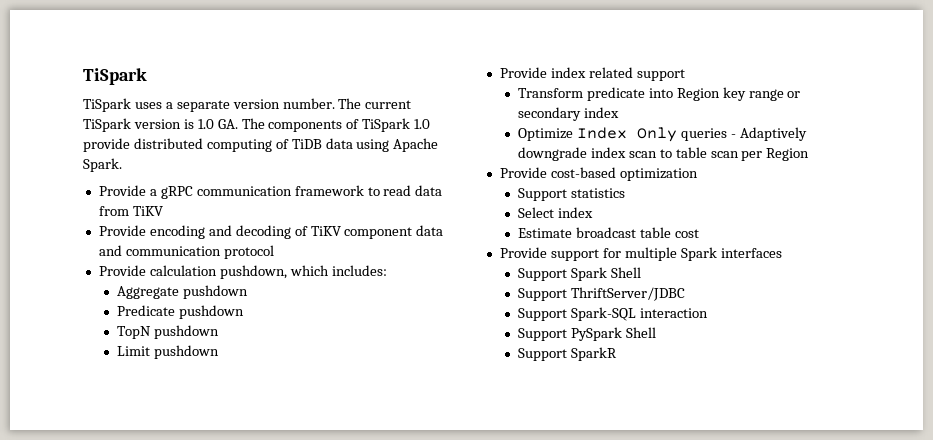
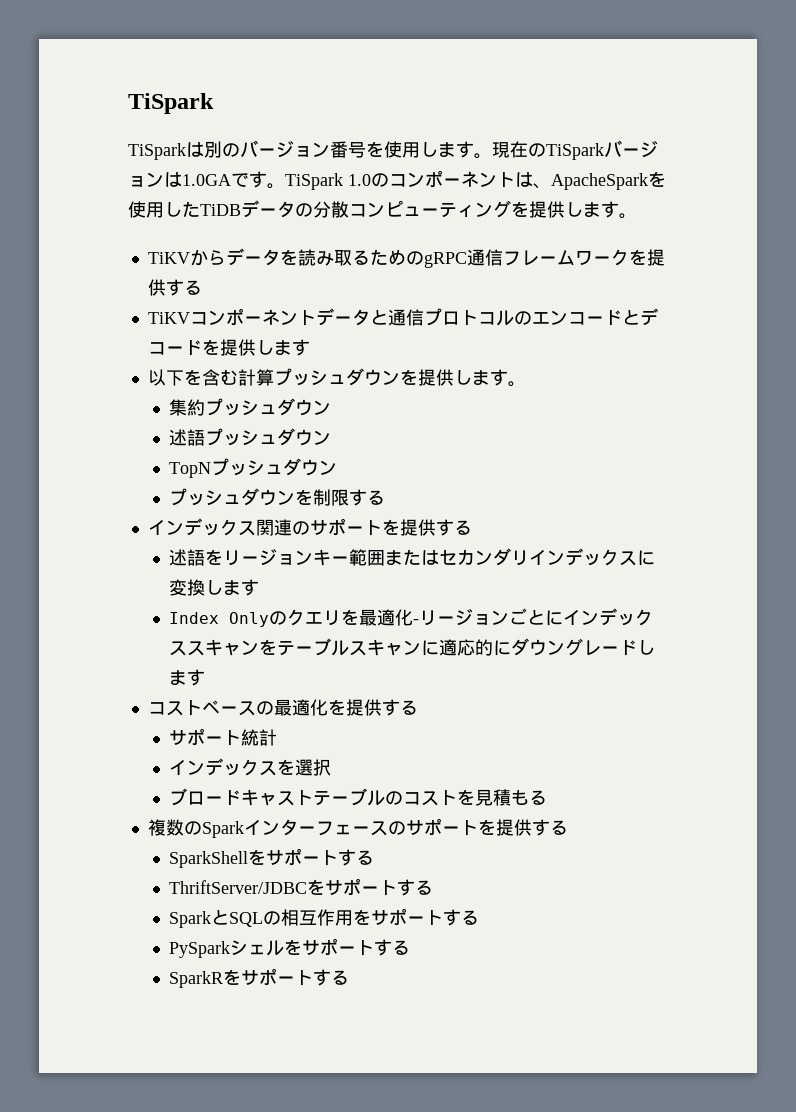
[134,98,412,112] [83,118,431,132] [83,138,439,152] [83,158,122,172] [98,185,443,199] [98,206,163,216] [98,225,444,239] [98,245,274,259] [98,265,387,279] [116,285,248,299] [116,305,244,319] [116,325,219,339] [116,345,219,359] [499,67,685,81] [517,87,801,101] [517,107,619,121] [517,127,807,142] [517,147,810,161] [499,167,698,181] [517,188,625,201] [517,207,593,218] [517,227,699,238] [499,247,782,261] [517,267,641,281] [517,287,685,301] [517,307,708,321] [517,327,656,341] [517,347,617,361] uses a separate version number. The current TiSpark version is 1.0 GA. The components of TiSpark 1.0 provide distributed computing of TiDB data using Apache Spark. // Provide a gRPC communication framework to read data from TiKV // Provide encoding and decoding of TiKV component data and communication protocol // Provide calculation pushdown, which includes: // Aggregate pushdown // Predicate pushdown // TopN pushdown // Limit pushdown // Provide index related support // Transform predicate into Region key range or secondary index // Optimize Index Only queries - Adaptively downgrade index scan to table scan per Region // Provide cost-based optimization // Support statistics // Select index // Estimate broadcast table cost // Provide support for multiple Spark interfaces // Support Spark Shell // Support ThriftServer/JDBC // Support Spark-SQL interaction // Support PySpark Shell // Support SparkR -> [186,140,658,160] [128,170,666,190] [128,200,637,219] [147,248,665,268] [147,279,202,296] [147,308,658,326] [147,339,310,356] [147,368,526,387] [169,398,332,416] [169,428,332,446] [169,458,338,478] [169,488,386,506] [147,518,472,536] [169,548,656,566] [169,579,260,596] [169,608,654,627] [169,638,656,656] [169,669,206,686] [147,699,418,716] [169,728,278,746] [169,758,332,776] [169,788,548,806] [147,818,568,838] [169,848,375,868] [169,878,434,896] [169,908,480,928] [169,938,411,958] [169,968,350,988] は別のバージョン番号を使用します。現在のTiSparkバージョンは1.0GAです。TiSpark 1.0のコンポーネントは、ApacheSparkを使用したTiDBデータの分散コンピューティングを提供します。 // TiKVからデータを読み取るためのgRPC通信フレームワークを提供する // TiKVコンポーネントデータと通信プロトコルのエンコードとデコードを提供します // 以下を含む計算プッシュダウンを提供します。 // 集約プッシュダウン // 述語プッシュダウン // TopNプッシュダウン // プッシュダウンを制限する // インデックス関連のサポートを提供する // 述語をリージョンキー範囲またはセカンダリインデックスに変換します // Index Onlyのクエリを最適化-リージョンごとにインデックススキャンをテーブルスキャンに適応的にダウングレードします // コストベースの最適化を提供する // サポート統計 // インデックスを選択 // ブロードキャストテーブルのコストを見積もる // 複数のSparkインターフェースのサポートを提供する // SparkShellをサポートする // ThriftServer/JDBCをサポートする // SparkとSQLの相互作用をサポートする // PySparkシェルをサポートする // SparkRをサポートする

